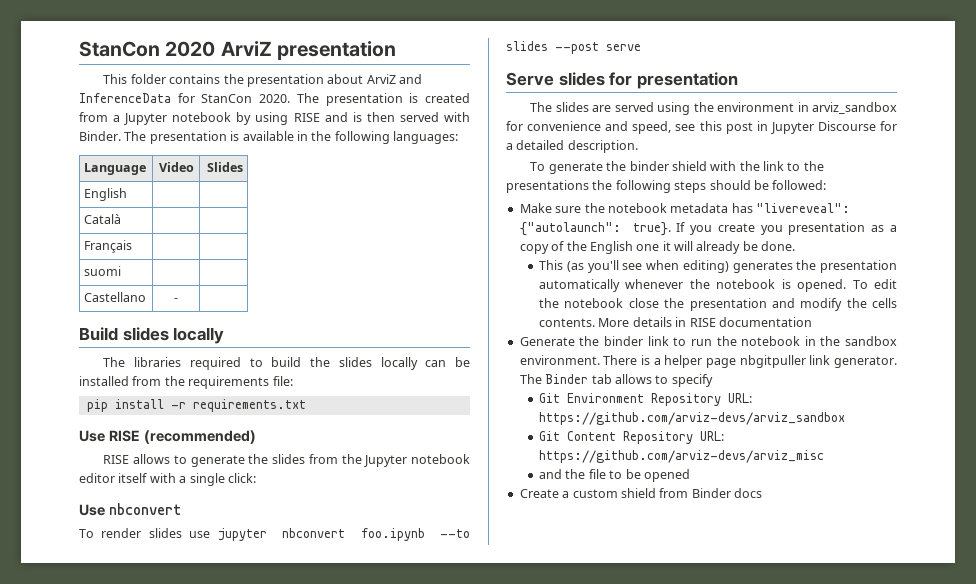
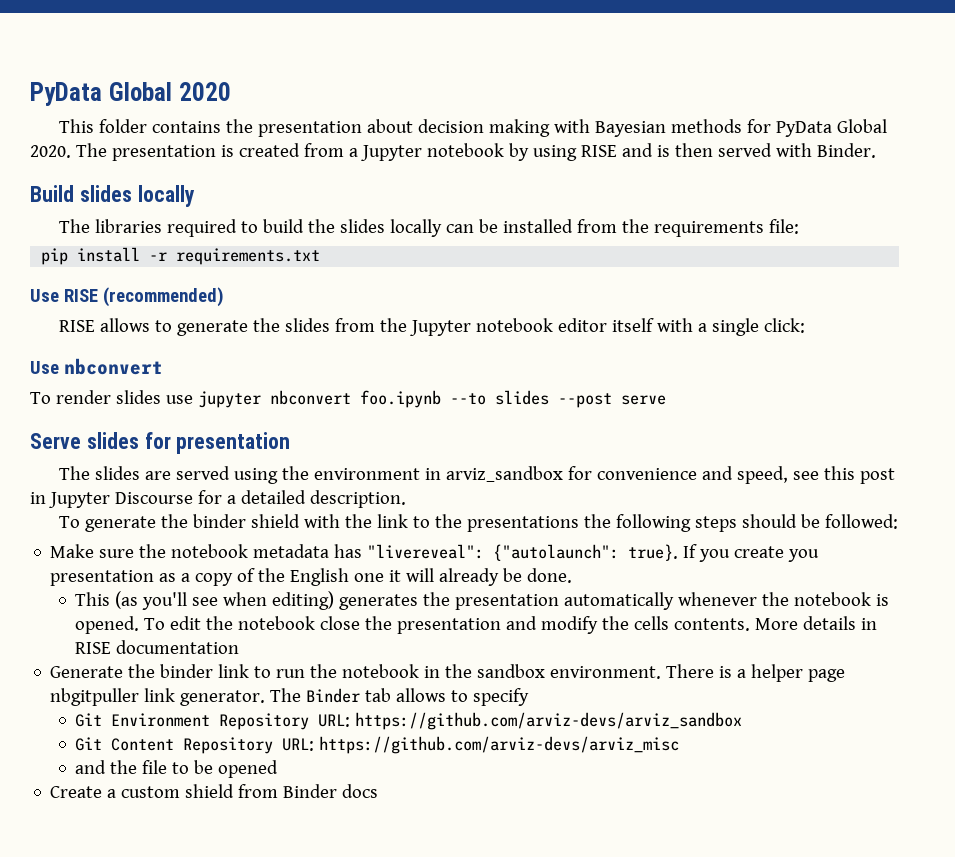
[79,41,160,57] StanCon -> [30,82,172,106] PyData Global
[220,41,397,60] ArviZ presentation -> (231, 91) none
[366,74,423,84] [79,93,253,103] ArviZ and InferenceData for StanCon -> [417,119,887,137] decision making with Bayesian methods for PyData Global
[124,131,458,144] [84,163,147,175] [158,162,194,172] [206,162,243,172] [84,188,128,201] [84,214,122,224] [84,240,133,253] [84,266,122,276] [84,292,147,302] [174,298,178,302] The presentation is available in the following languages: // Language | Video | Slides // English | | // Català | | // Français | | // suomi | | // Castellano | - | -> (876, 150) none

